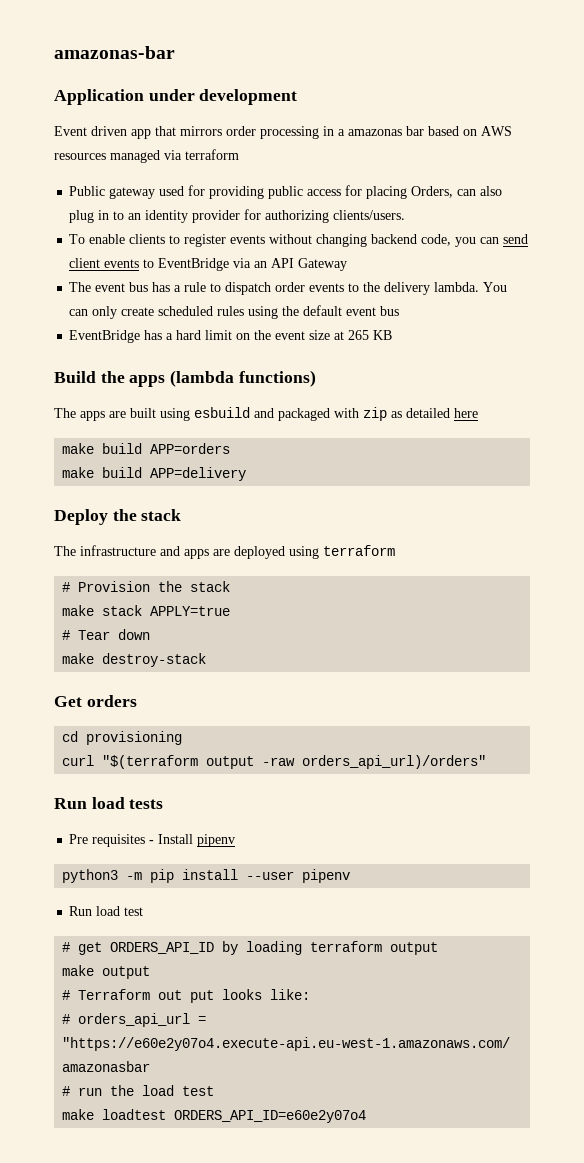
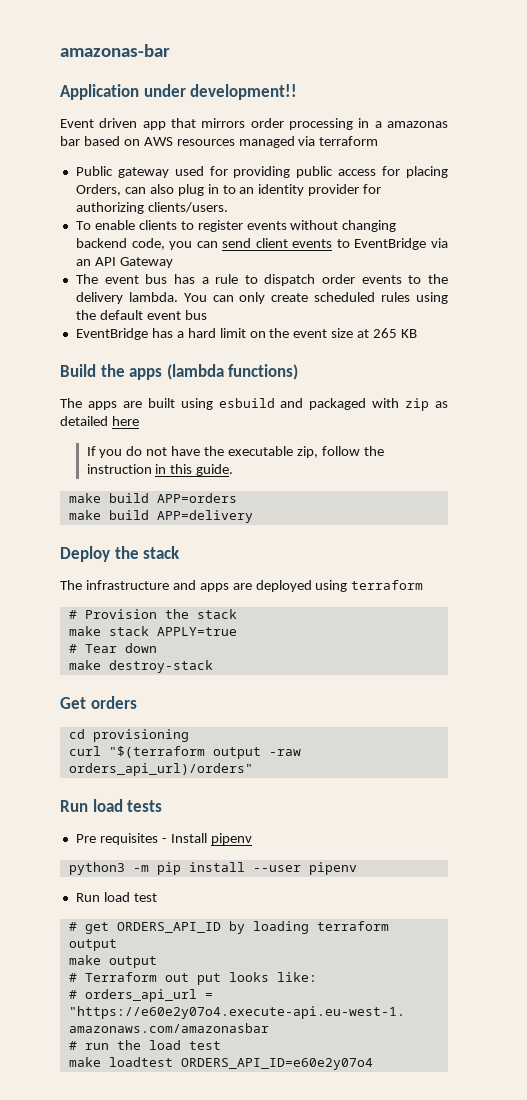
[199,89,298,105] development -> [190,84,298,100] development!!
(478, 413) none -> [86,446,384,458] [86,464,234,476] // If you do not have the executable zip, follow the instruction in this guide.

